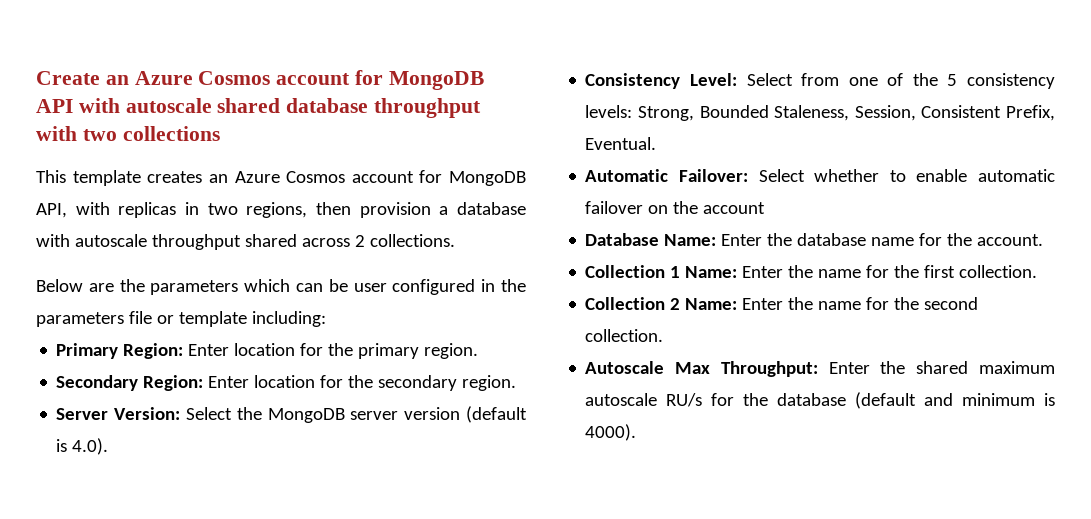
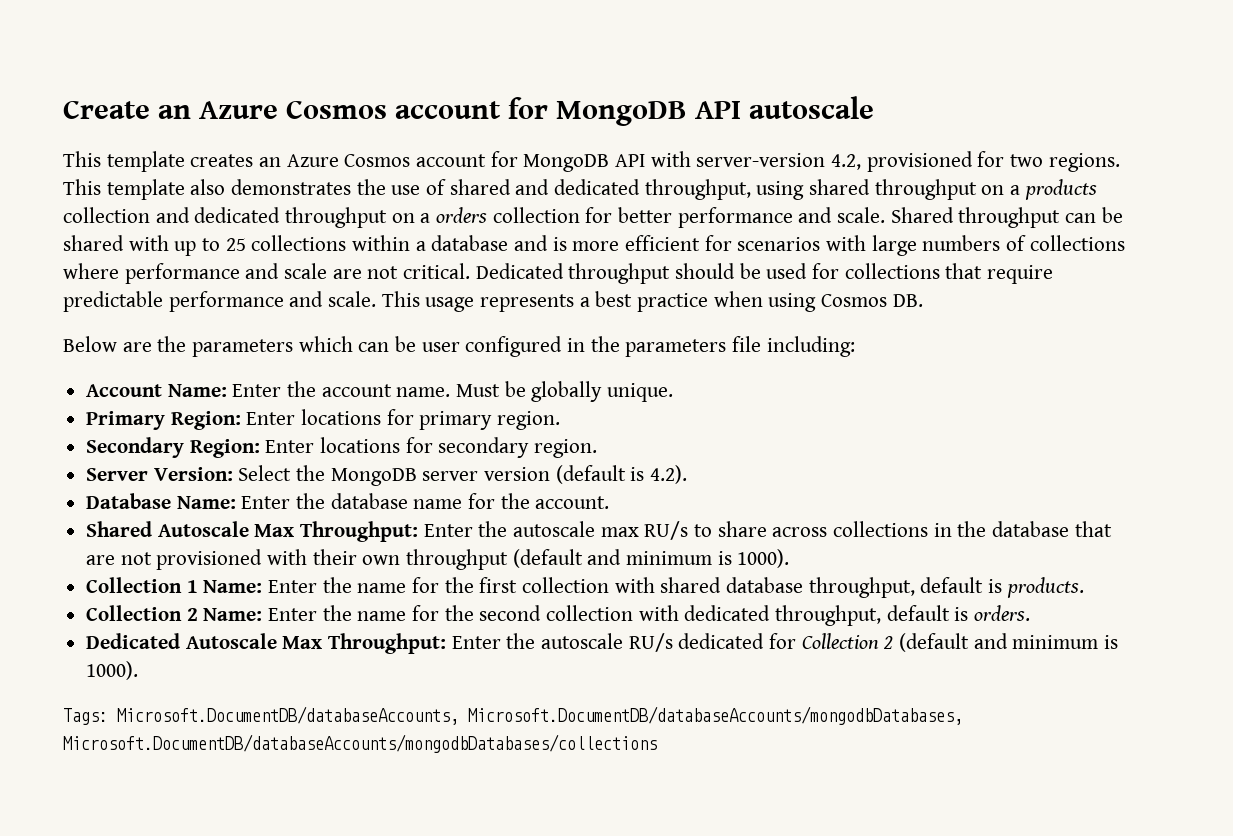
[78,98,482,118] [36,126,220,141] with autoscale shared database throughput with two collections -> [749,96,874,119] autoscale
[36,202,526,218] [36,234,455,250] API, with replicas in two regions, then provision a database with autoscale throughput shared across 2 collections. -> [615,151,1120,172] [63,179,1097,200] [63,207,1123,228] [63,235,1125,256] [63,263,1054,284] [63,291,923,312] API with server-version 4.2, provisioned for two regions. This template also demonstrates the use of shared and dedicated throughput, using shared throughput on a products collection and dedicated throughput on a orders collection for better performance and scale. Shared throughput can be shared with up to 25 collections within a database and is more efficient for scenarios with large numbers of collections where performance and scale are not critical. Dedicated throughput should be used for collections that require predictable performance and scale. This usage represents a best practice when using Cosmos DB.
[156,311,247,327] or template -> (762, 344) none
(326, 319) none -> [86,381,674,402] // Account Name: Enter the account name. Must be globally unique.
[234,343,354,356] location for the -> [301,409,414,425] locations for
[254,375,374,388] location for the -> [320,437,433,453] locations for
[72,438,109,455] [585,73,1055,89] [585,105,1055,121] [585,137,657,150] [585,169,1055,182] [585,201,766,214] 4.0). // Consistency Level: Select from one of the 5 consistency levels: Strong, Bounded Staleness, Session, Consistent Prefix, Eventual. // Automatic Failover: Select whether to enable automatic failover on the account -> [650,465,688,484] 4.2).
(1044, 240) none -> [86,521,1112,542] [86,549,790,570] // Shared Autoscale Max Throughput: Enter the autoscale max RU/s to share across collections in the database that are not provisioned with their own throughput (default and minimum is 1000).
[959,265,1038,278] collection. -> [522,577,1084,598] collection with shared database throughput, default is products.
[585,329,664,342] [585,361,1055,377] [585,392,1055,409] [585,424,637,441] collection. // Autoscale Max Throughput: Enter the shared maximum autoscale RU/s for the database (default and minimum is 4000). -> [546,605,1031,626] [86,633,1119,654] [86,661,139,680] [63,706,963,725] [63,734,657,753] collection with dedicated throughput, default is orders. // Dedicated Autoscale Max Throughput: Enter the autoscale RU/s dedicated for Collection 2 (default and minimum is 1000). // Tags: Microsoft.DocumentDB/databaseAccounts, Microsoft.DocumentDB/databaseAccounts/mongodbDatabases, Microsoft.DocumentDB/databaseAccounts/mongodbDatabases/collections

